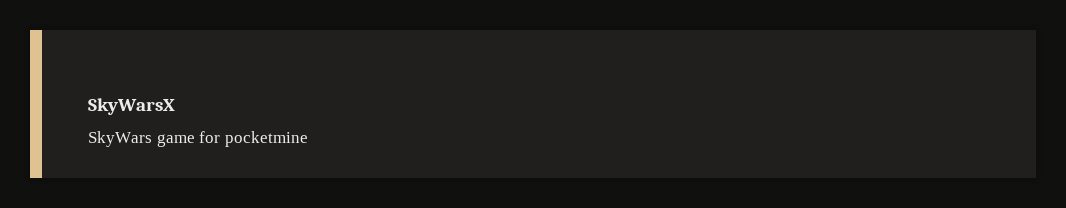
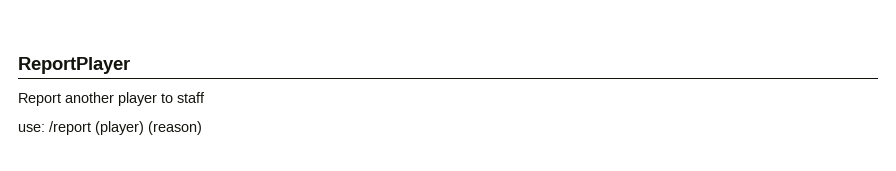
[88,98,175,115] [88,131,308,147] SkyWarsX // SkyWars game for pocketmine -> [18,57,130,74] [18,92,205,106] [18,121,202,135] ReportPlayer // Report another player to staff // use: /report (player) (reason)

